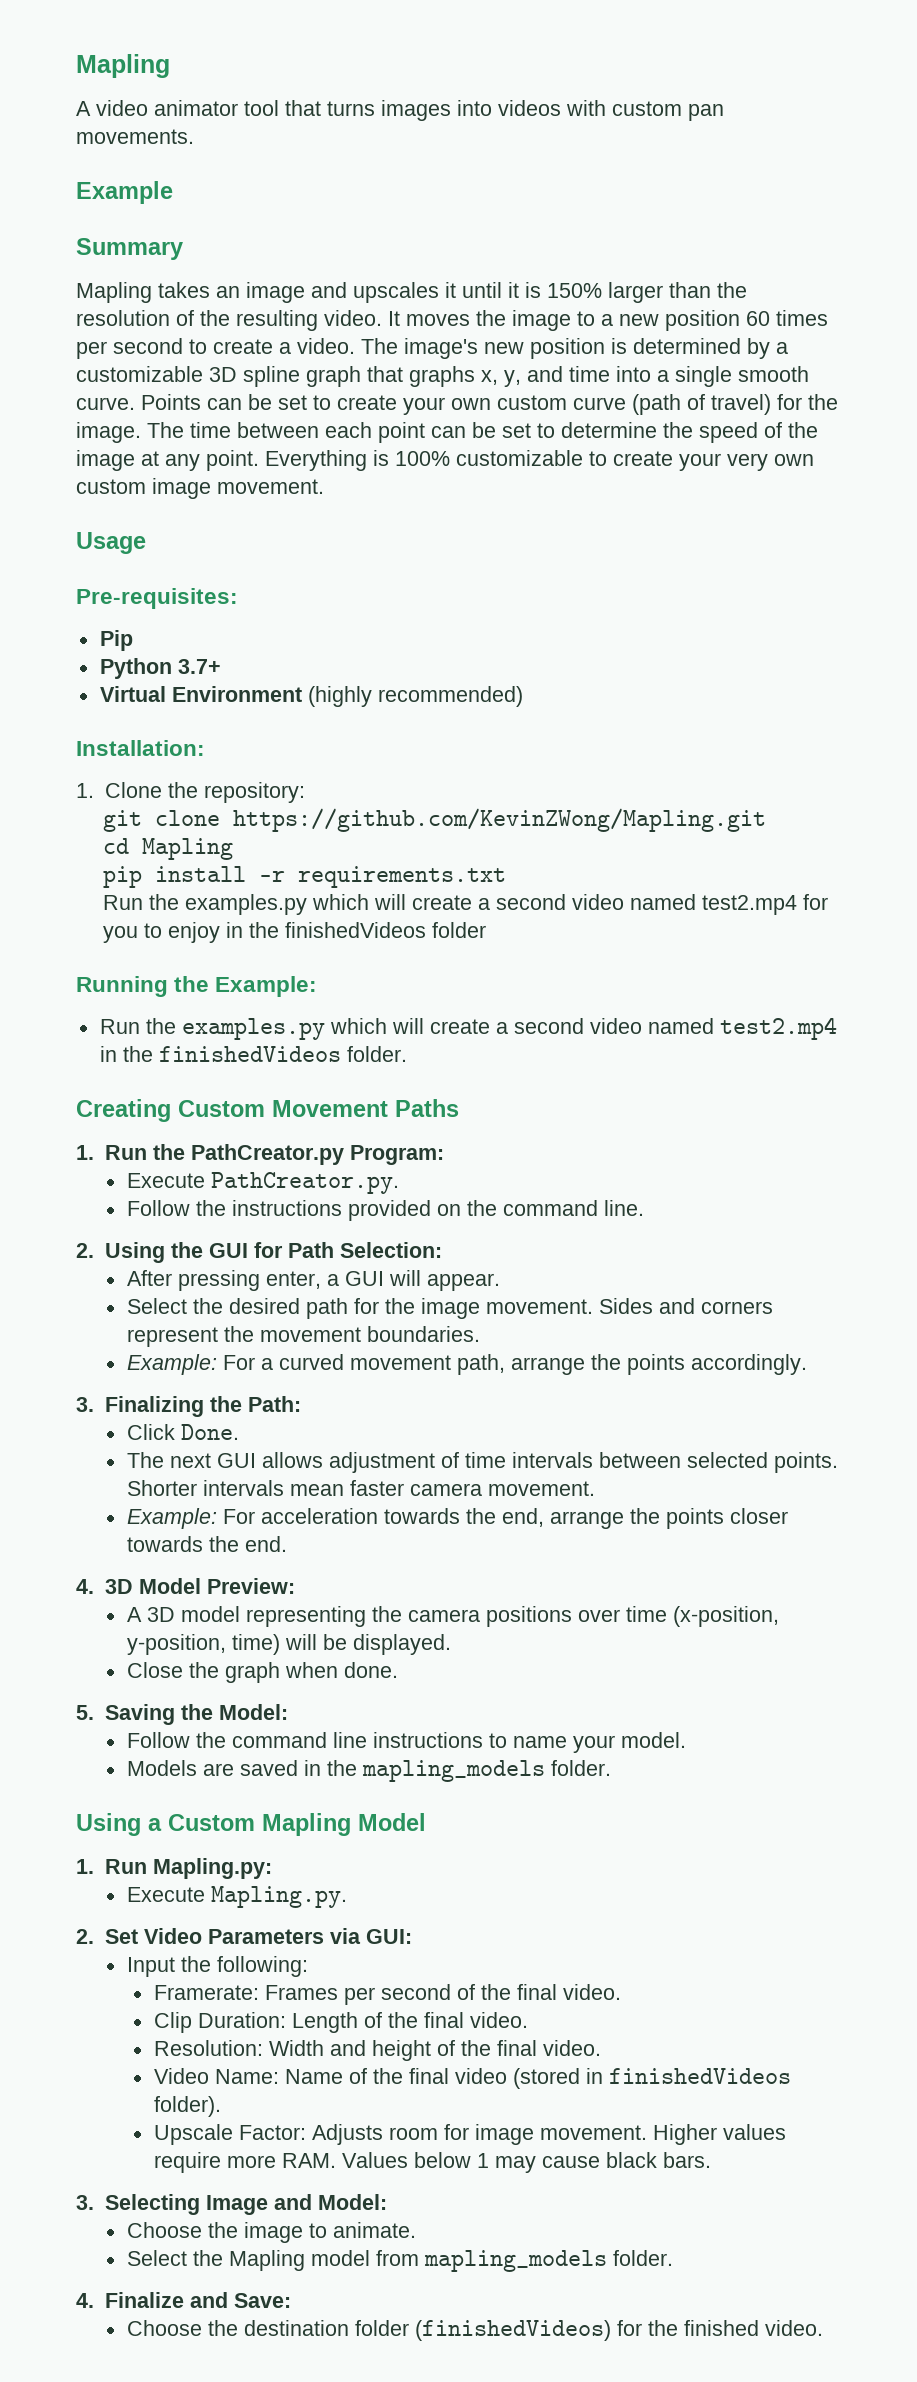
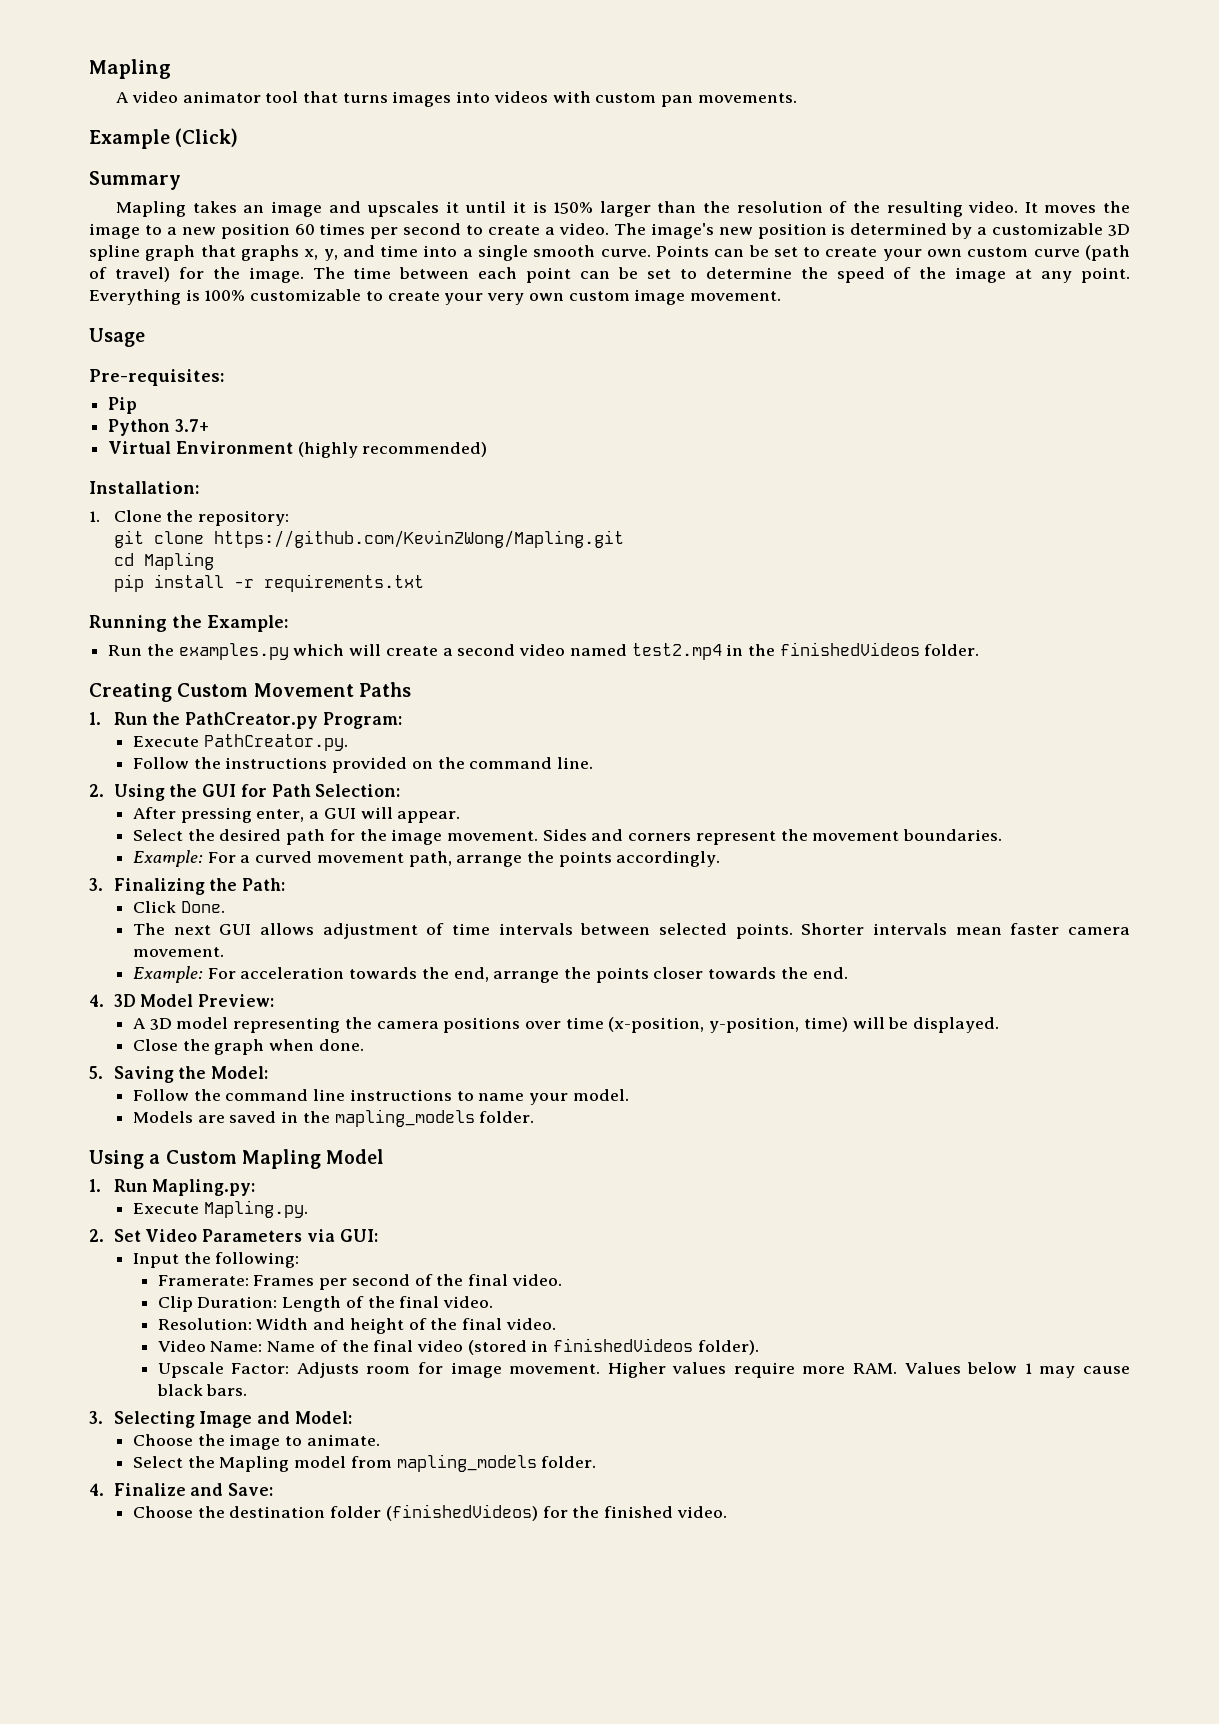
(173, 192) none -> [175,128,239,147] (Click)
[103,894,829,915] [103,922,487,943] // Run the examples.py which will create a second video named test2.mp4 for you to enjoy in the finishedVideos folder -> (424, 583) none

